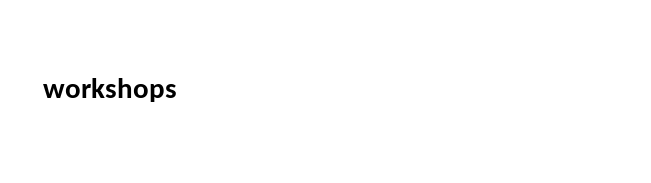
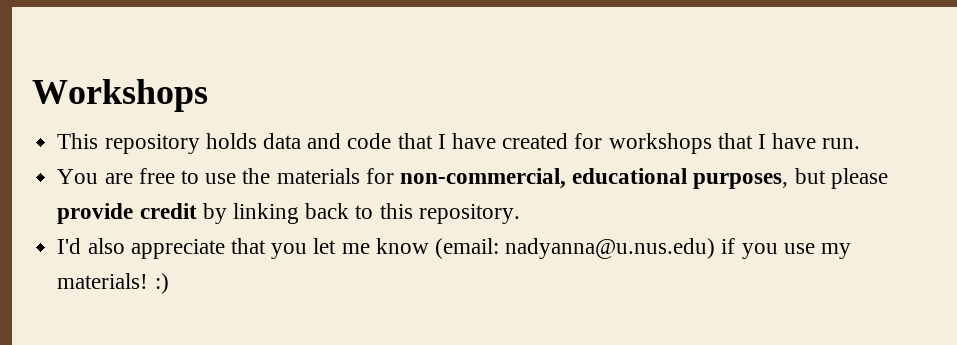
[43,78,177,102] workshops -> [32,79,208,112] [57,133,861,154] [57,168,888,189] [57,203,520,224] [57,238,852,259] [57,273,169,294] Workshops // This repository holds data and code that I have created for workshops that I have run. // You are free to use the materials for non-commercial, educational purposes, but please provide credit by linking back to this repository. // I'd also appreciate that you let me know (email: nadyanna@u.nus.edu) if you use my materials! :)

